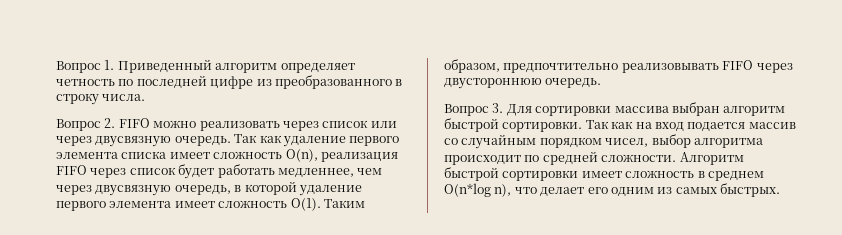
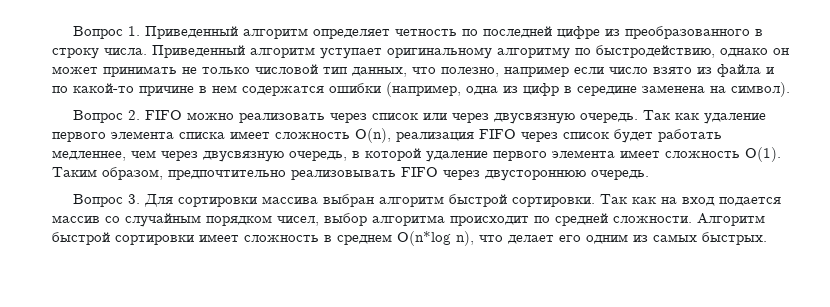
(146, 97) none -> [152,45,789,59] [52,64,774,77] [52,82,790,97] Приведенный алгоритм уступает оригинальному алгоритму по быстродействию, однако он может принимать не только числовой тип данных, что полезно, например если число взято из файла и по какой-то причине в нем содержатся ошибки (например, одна из цифр в середине заменена на символ).

